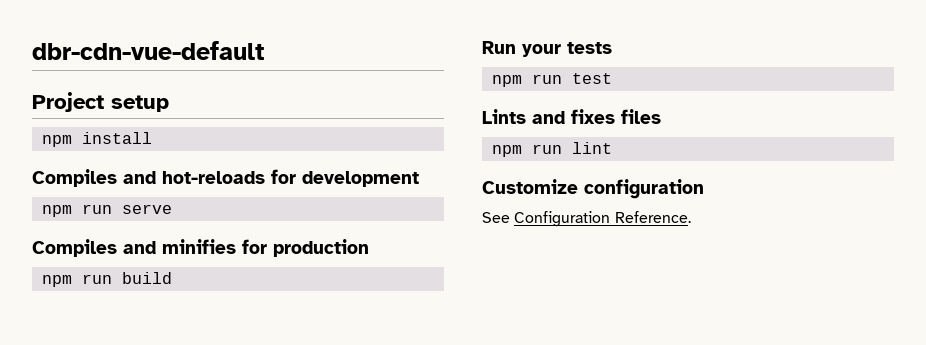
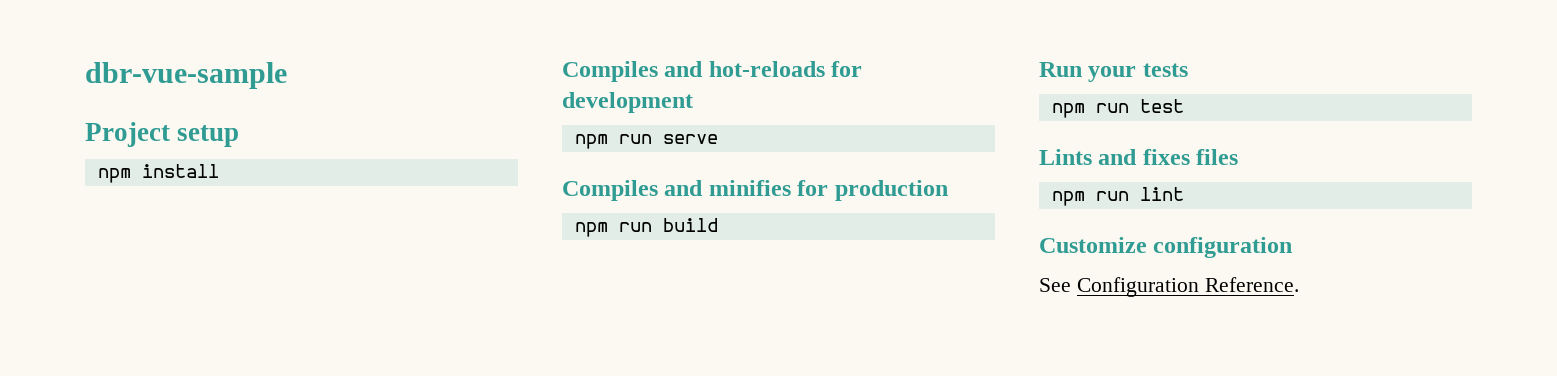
[32,41,264,60] dbr-cdn-vue-default -> [85,62,287,89] dbr-vue-sample

